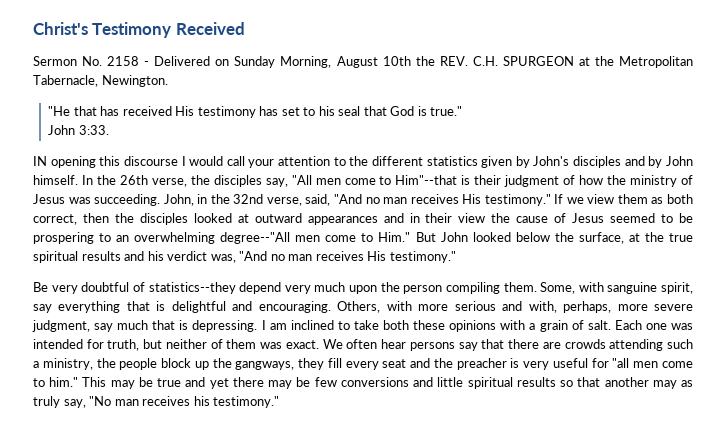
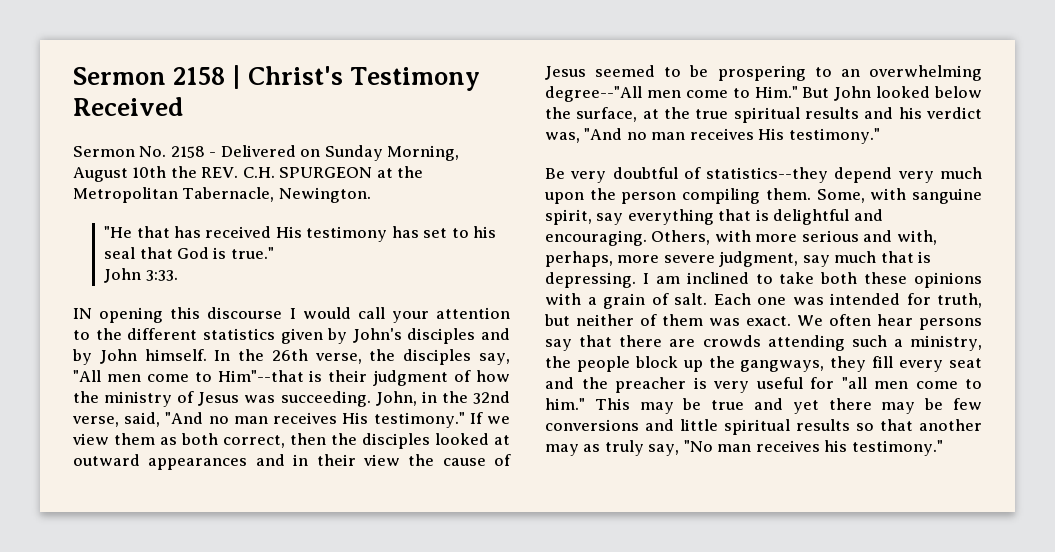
(33, 28) none -> [73,65,242,89] Sermon 2158 |

